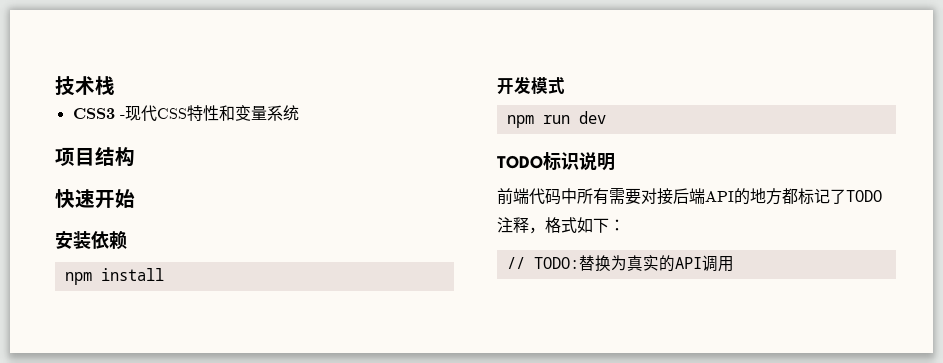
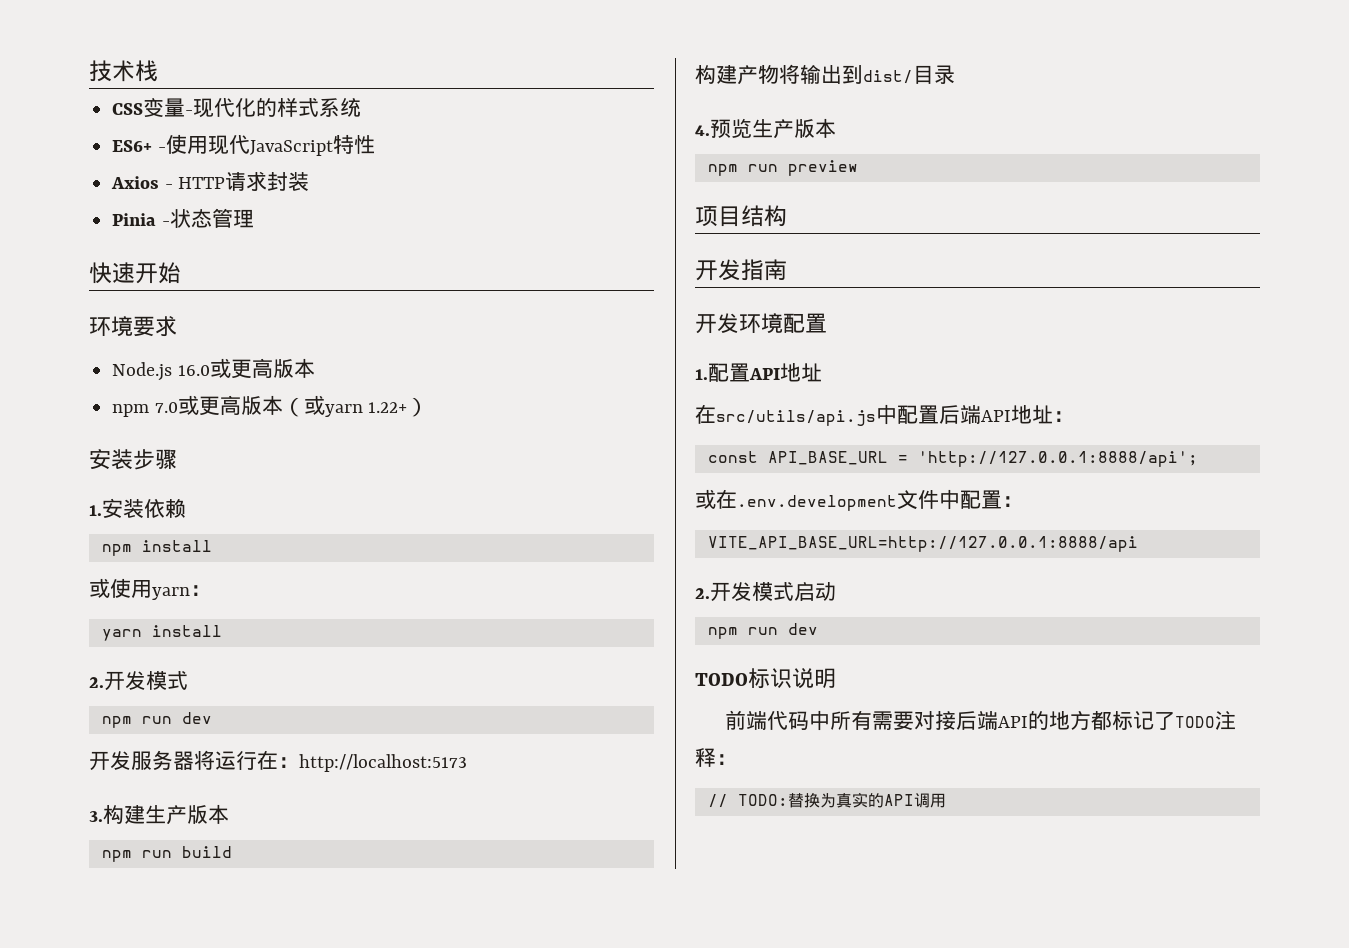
[72,105,299,122] [55,147,135,167] [55,189,135,208] [55,231,127,250] [64,268,164,285] CSS3 -现代CSS特性和变量系统 // 项目结构 // 快速开始 // 安装依赖 // npm install // -> [112,98,362,118] [112,134,375,156] [111,171,310,191] [112,208,254,228] [89,262,181,284] [89,316,177,337] [112,358,315,381] [112,395,429,417] [89,449,177,470] [89,498,186,518] [101,540,212,556] [89,578,211,600] [101,625,222,641] [89,677,104,688] CSS变量-现代化的样式系统 // ES6+ -使用现代JavaScript特性 // Axios - HTTP请求封装 // Pinia -状态管理 // 快速开始 // 环境要求 // Node.js 16.0或更高版本 // npm 7.0或更高版本（或yarn 1.22+） // 安装步骤 // 1.安装依赖 // npm install // 或使用yarn： // yarn install // 2.
(606, 117) none -> [89,750,467,772] [89,804,229,825] [101,846,232,862] [695,64,955,85] [695,118,836,139] [707,160,858,176] [695,205,787,227] [695,259,787,281] [695,313,827,334] [695,363,822,382] [695,404,1074,426] [707,451,1198,467] [695,489,1023,511] [707,536,1138,552] [695,581,836,602] [707,623,818,639] // 开发服务器将运行在：http://localhost:5173 // 3.构建生产版本 // npm run build // 构建产物将输出到dist/目录 // 4.预览生产版本 // npm run preview // 项目结构 // 开发指南 // 开发环境配置 // 1.配置API地址 // 在src/utils/api.js中配置后端API地址： // const API_BASE_URL = 'http://127.0.0.1:8888/api'; // 或在.env.development文件中配置： // VITE_API_BASE_URL=http://127.0.0.1:8888/api // 2.开发模式启动 // npm run dev
[529,217,609,234] ，格式如下 -> (716, 757) none

